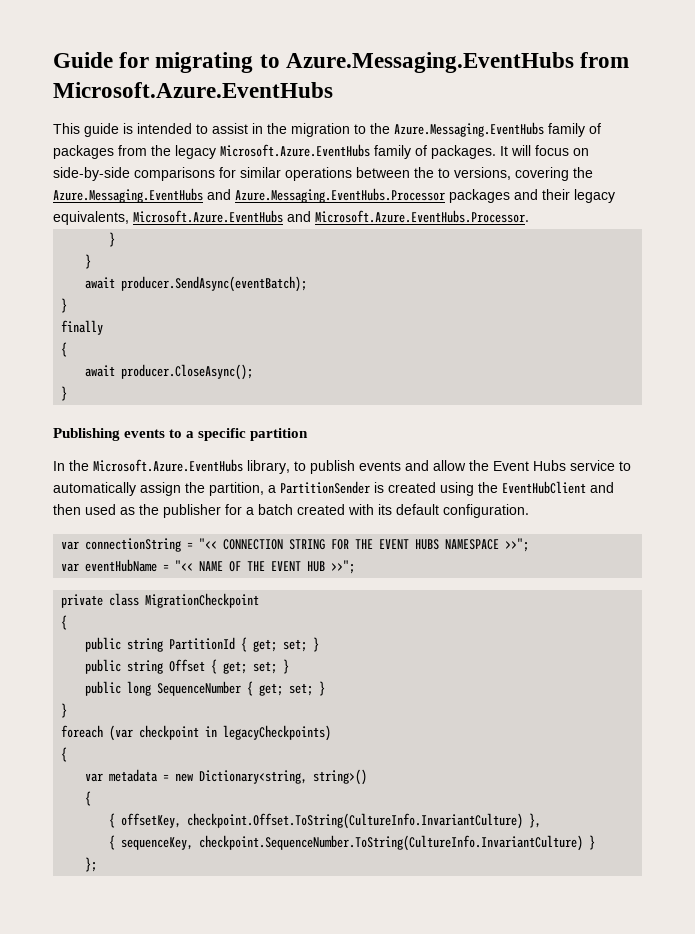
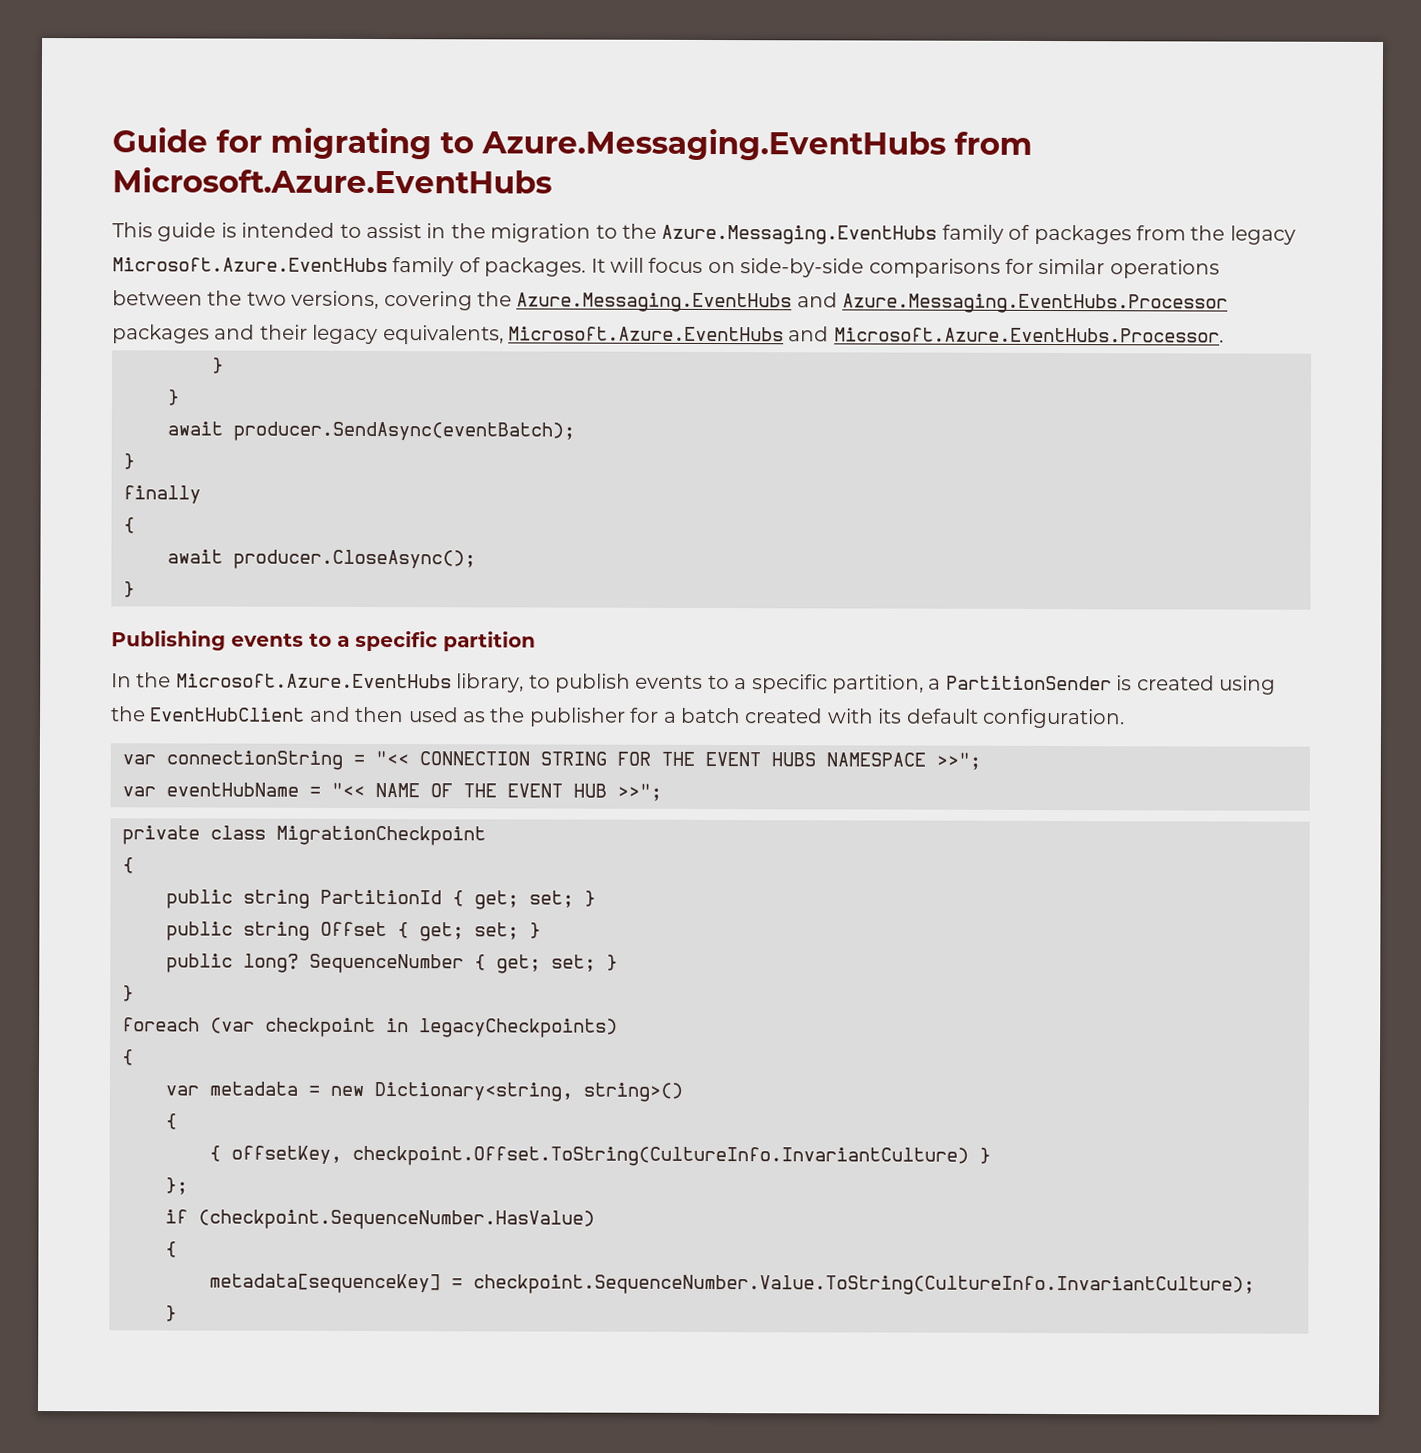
[438,168,450,178] to -> [246,291,287,306] two
[405,460,631,471] [53,482,205,496] and allow the Event Hubs service to automatically assign the -> [707,674,828,694] to a specific
[127,681,152,696] long -> [243,953,299,973] long?
[529,813,542,828] [109,835,596,851] [85,857,98,872] }, // { sequenceKey, checkpoint.SequenceNumber.ToString(CultureInfo.InvariantCulture) } // }; -> [979,1147,991,1164] [165,1177,188,1195] [165,1209,595,1230] [165,1241,177,1258] [209,1273,1255,1296] [165,1305,177,1322] } // }; // if (checkpoint.SequenceNumber.HasValue) // { // metadata[sequenceKey] = checkpoint.SequenceNumber.Value.ToString(CultureInfo.InvariantCulture); // }

